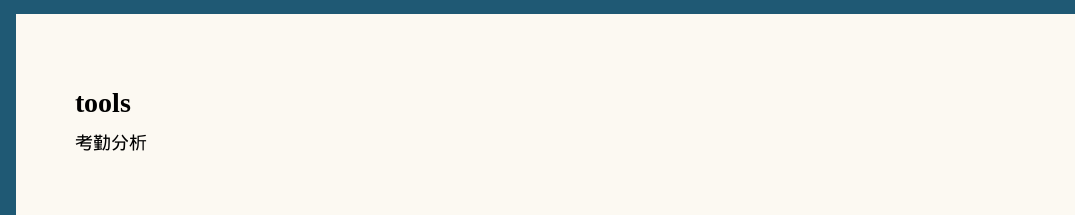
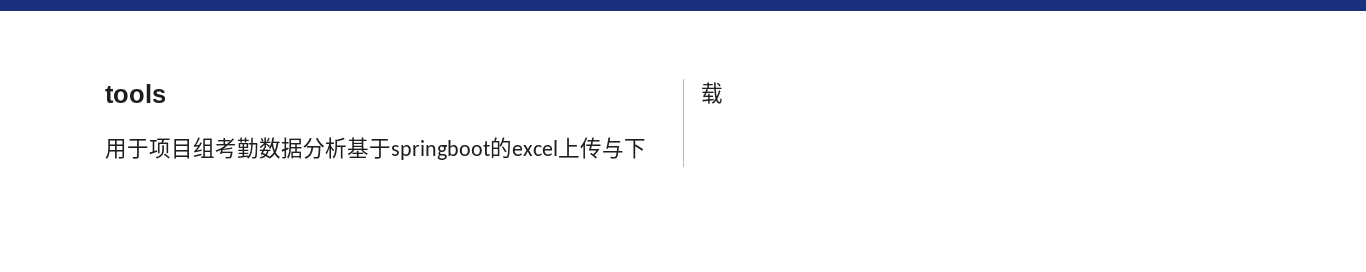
[75,134,147,151] 考勤分析 -> [105,137,646,160] [701,82,723,104] 用于项目组考勤数据分析基于springboot的excel上传与下载

